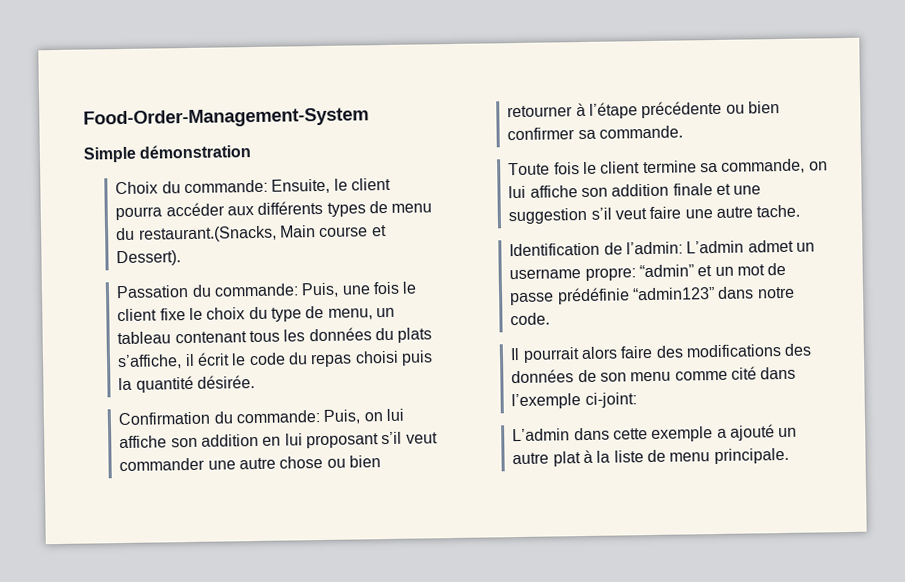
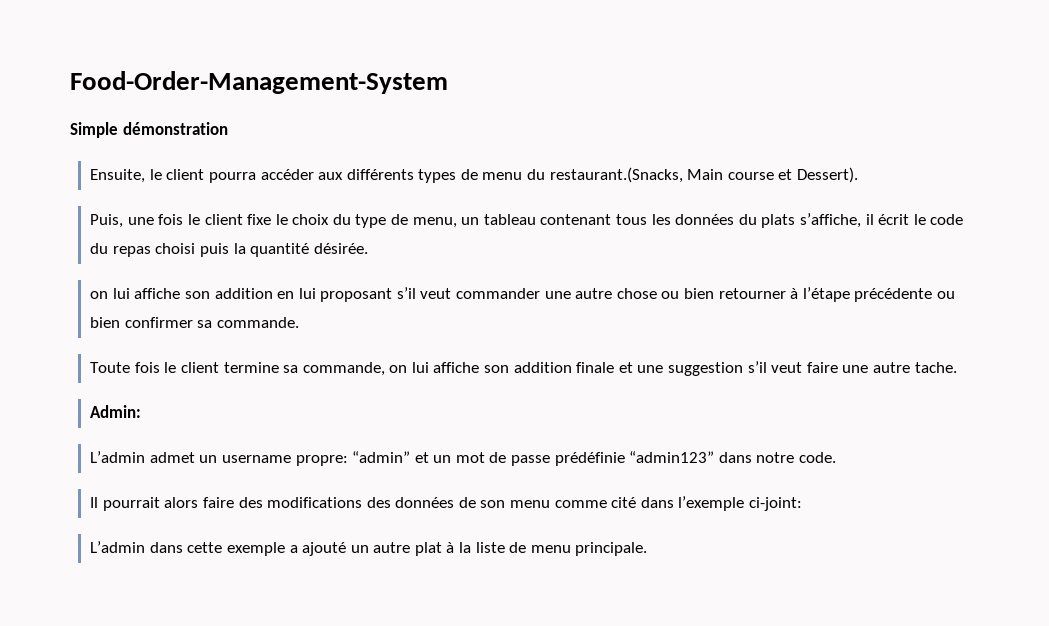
[115,179,269,195] Choix du commande: -> (228, 128) none
[116,283,300,299] Passation du commande: -> (858, 175) none
[118,409,361,426] Confirmation du commande: Puis, -> (368, 248) none
[509,241,684,257] Identification de l’admin: -> [90,405,142,418] Admin: //

